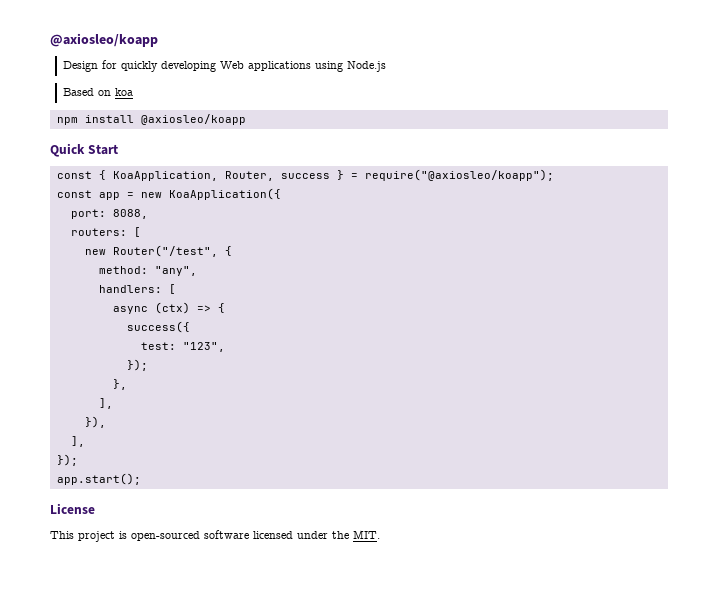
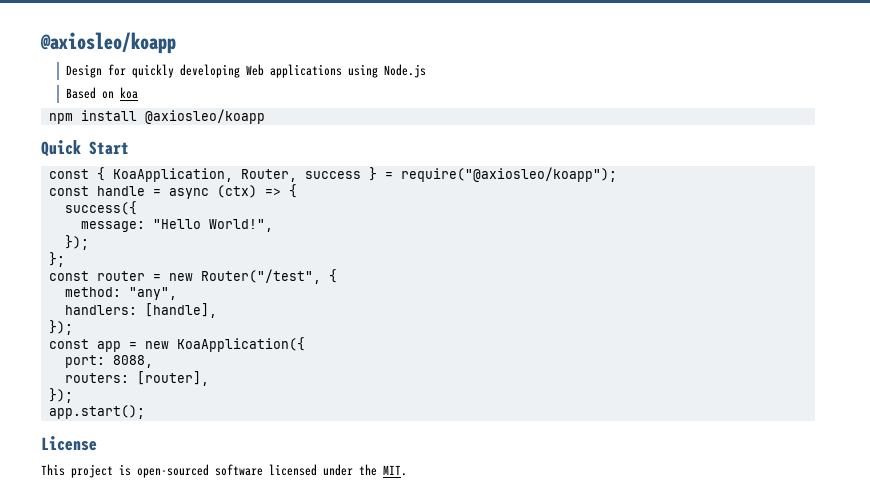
(554, 175) none -> [48,184,297,199] [64,201,137,215] [80,219,273,232] [64,235,89,250] [48,252,65,267] [48,269,337,284] [64,287,177,300] [64,303,217,318] [48,320,73,335] // const handle = async (ctx) => { // success({ // message: "Hello World!", // }); // }; // const router = new Router("/test", { // method: "any", // handlers: [handle], // });
[133,227,141,237] [84,245,232,257] [98,266,197,276] [98,284,176,294] [112,302,225,314] [126,321,190,333] [140,342,225,352] [126,359,148,371] [112,379,127,390] [98,398,113,409] [84,416,106,428] [70,436,85,447] [ // new Router("/test", { // method: "any", // handlers: [ // async (ctx) => { // success({ // test: "123", // }); // }, // ], // }), // ], -> [136,371,209,386] [router],

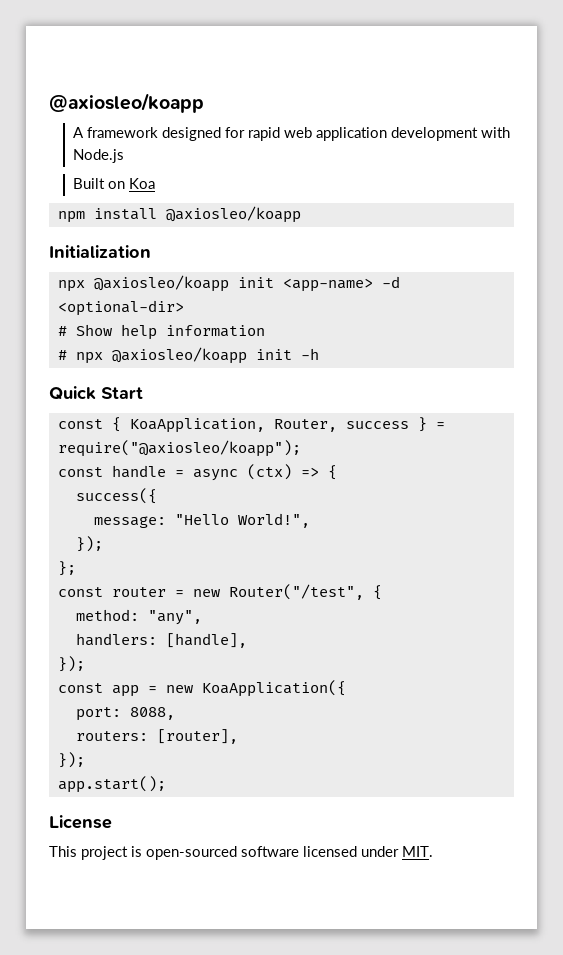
[40,32,176,54] [66,64,427,78] [66,87,139,99] [48,109,265,124] @axiosleo/koapp // Design for quickly developing Web applications using Node.js // Based on koa // npm install @axiosleo/koapp -> [49,93,204,113] [72,127,510,141] [72,149,124,163] [72,178,155,189] [57,206,301,223] [49,245,151,258] [57,275,400,292] [57,300,184,316] [57,324,265,340] [57,347,319,364] @axiosleo/koapp // A framework designed for rapid web application development with Node.js // Built on Koa // npm install @axiosleo/koapp // Initialization // npx @axiosleo/koapp init <app-name> -d <optional-dir> // # Show help information // # npx @axiosleo/koapp init -h
[359,464,377,476] the -> (399, 851) none

